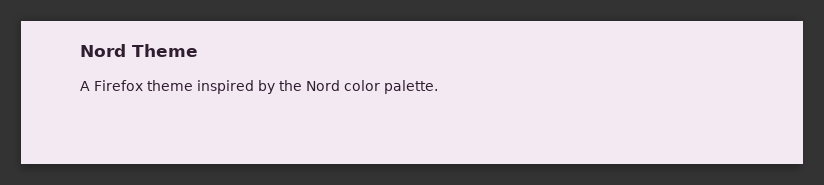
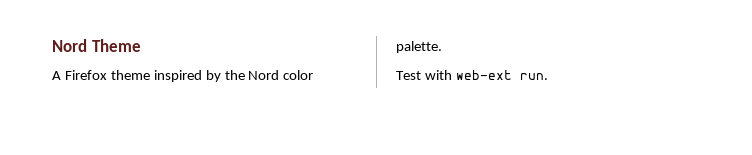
(438, 87) none -> [396,70,548,80] // Test with web-ext run.

